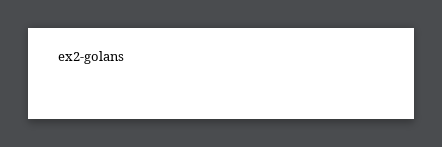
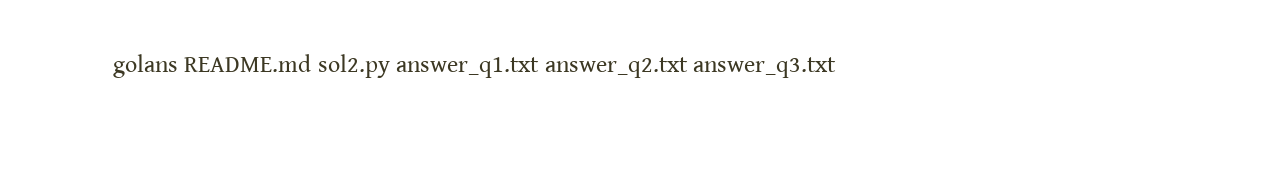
[58,51,124,64] ex2-golans -> [113,54,837,78] golans README.md sol2.py answer_q1.txt answer_q2.txt answer_q3.txt

